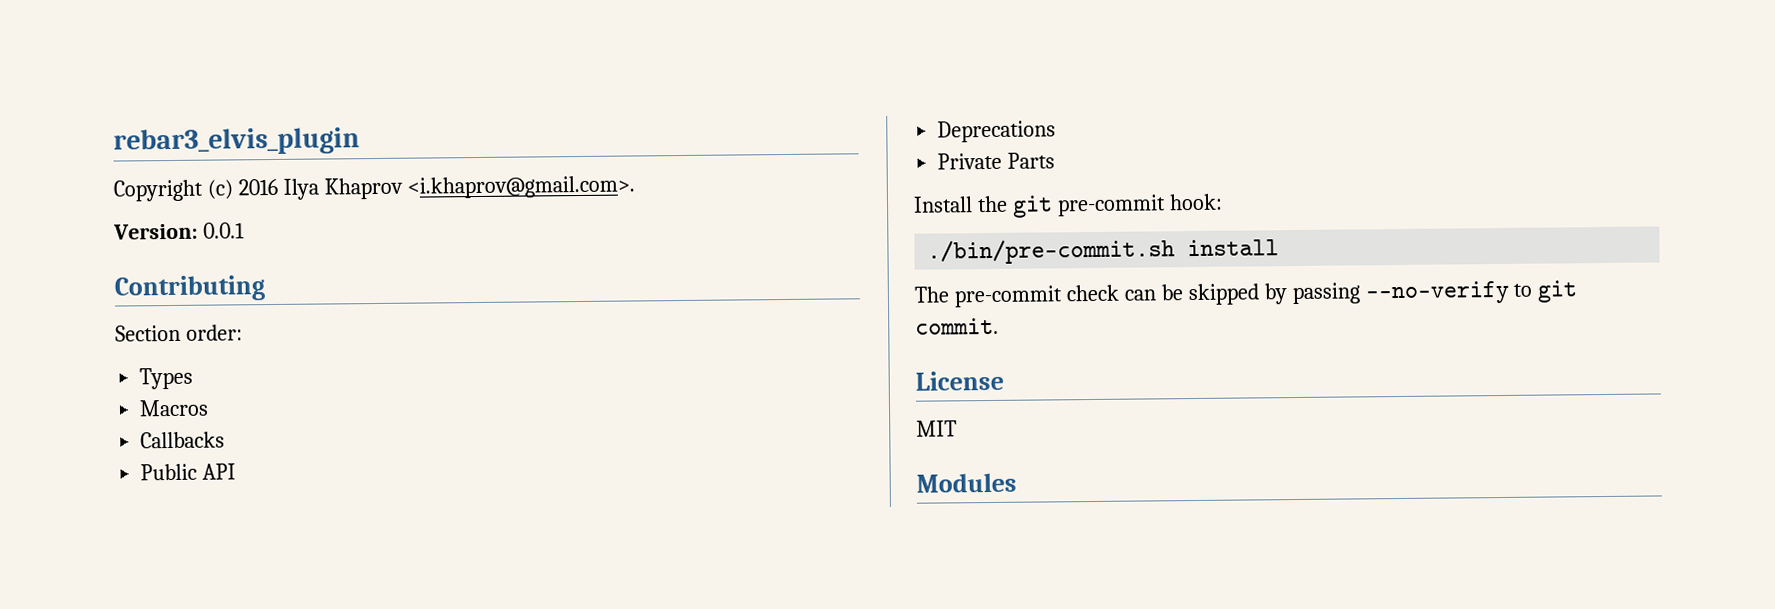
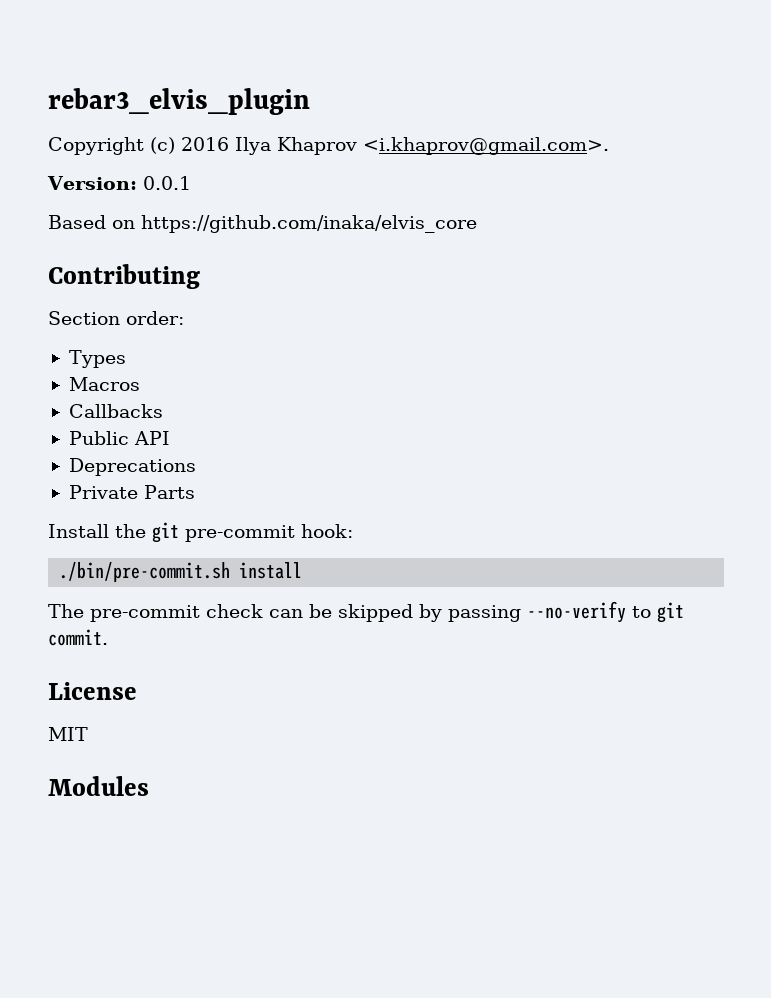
(245, 230) none -> [48,215,477,233] // Based on https://github.com/inaka/elvis_core

